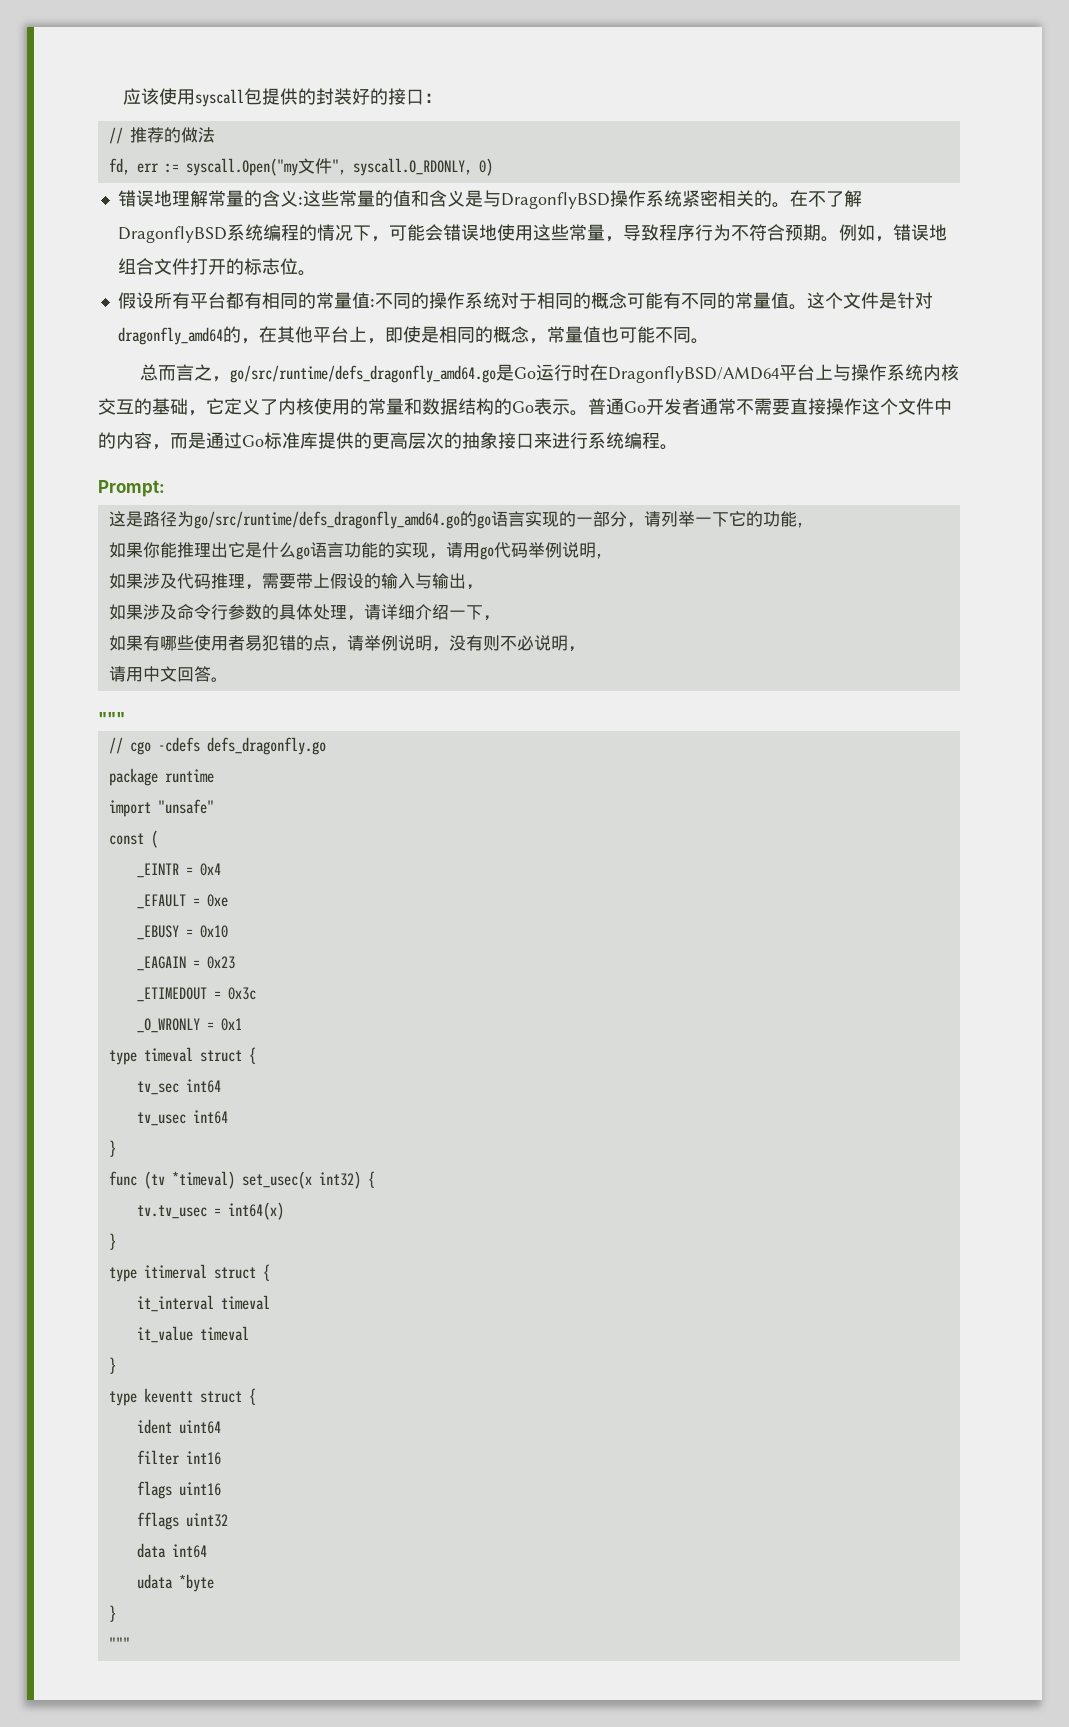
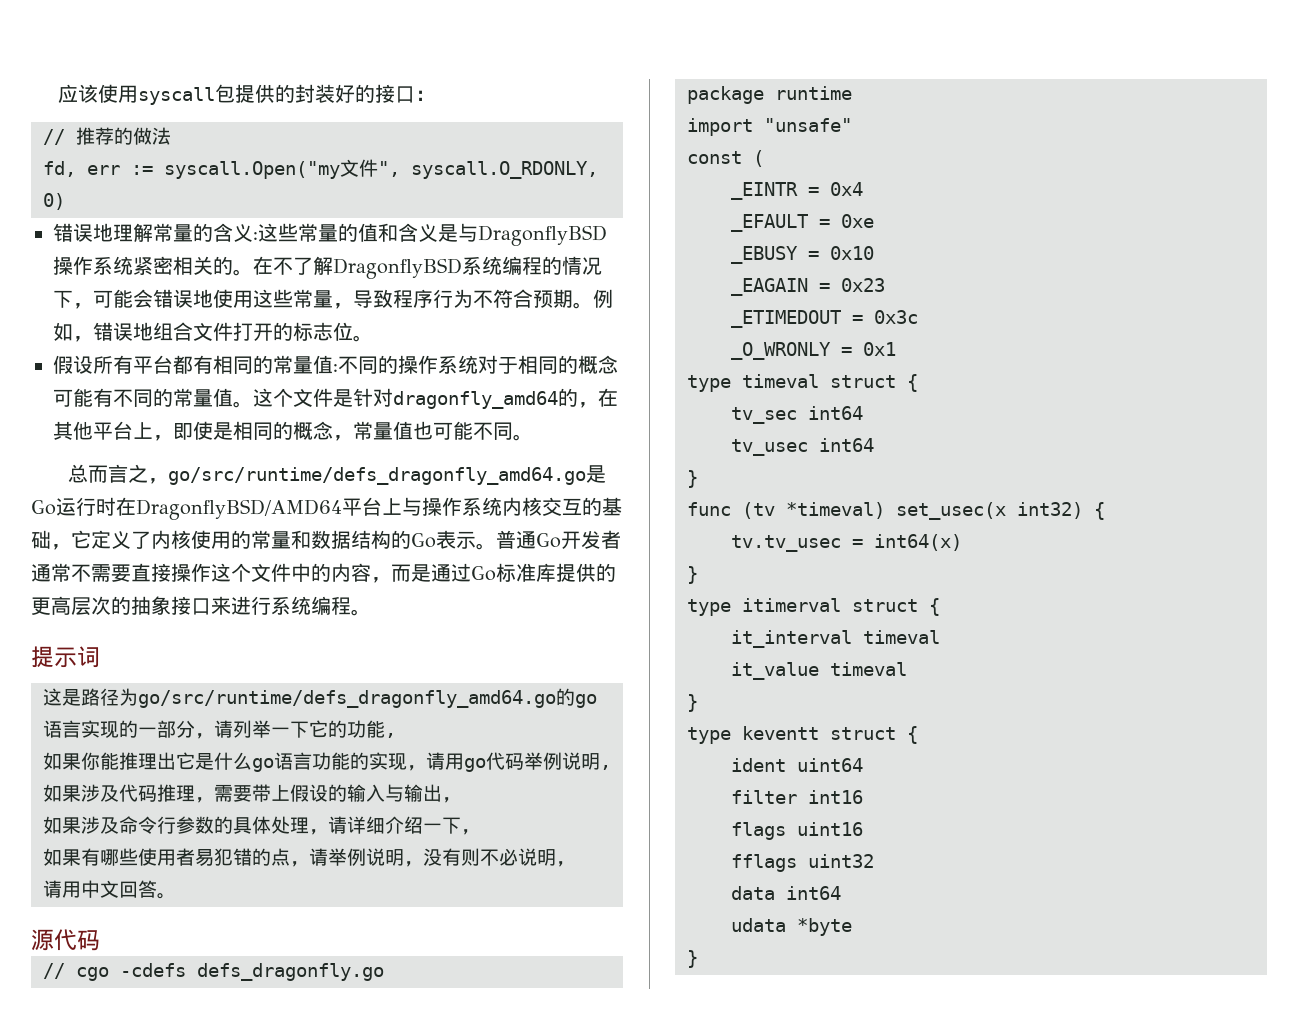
[98,480,165,497] Prompt: -> [31,646,100,668] 提示词
[98,712,125,725] """ -> [31,929,100,951] 源代码
[108,1637,130,1650] // """ -> (698, 959) none

